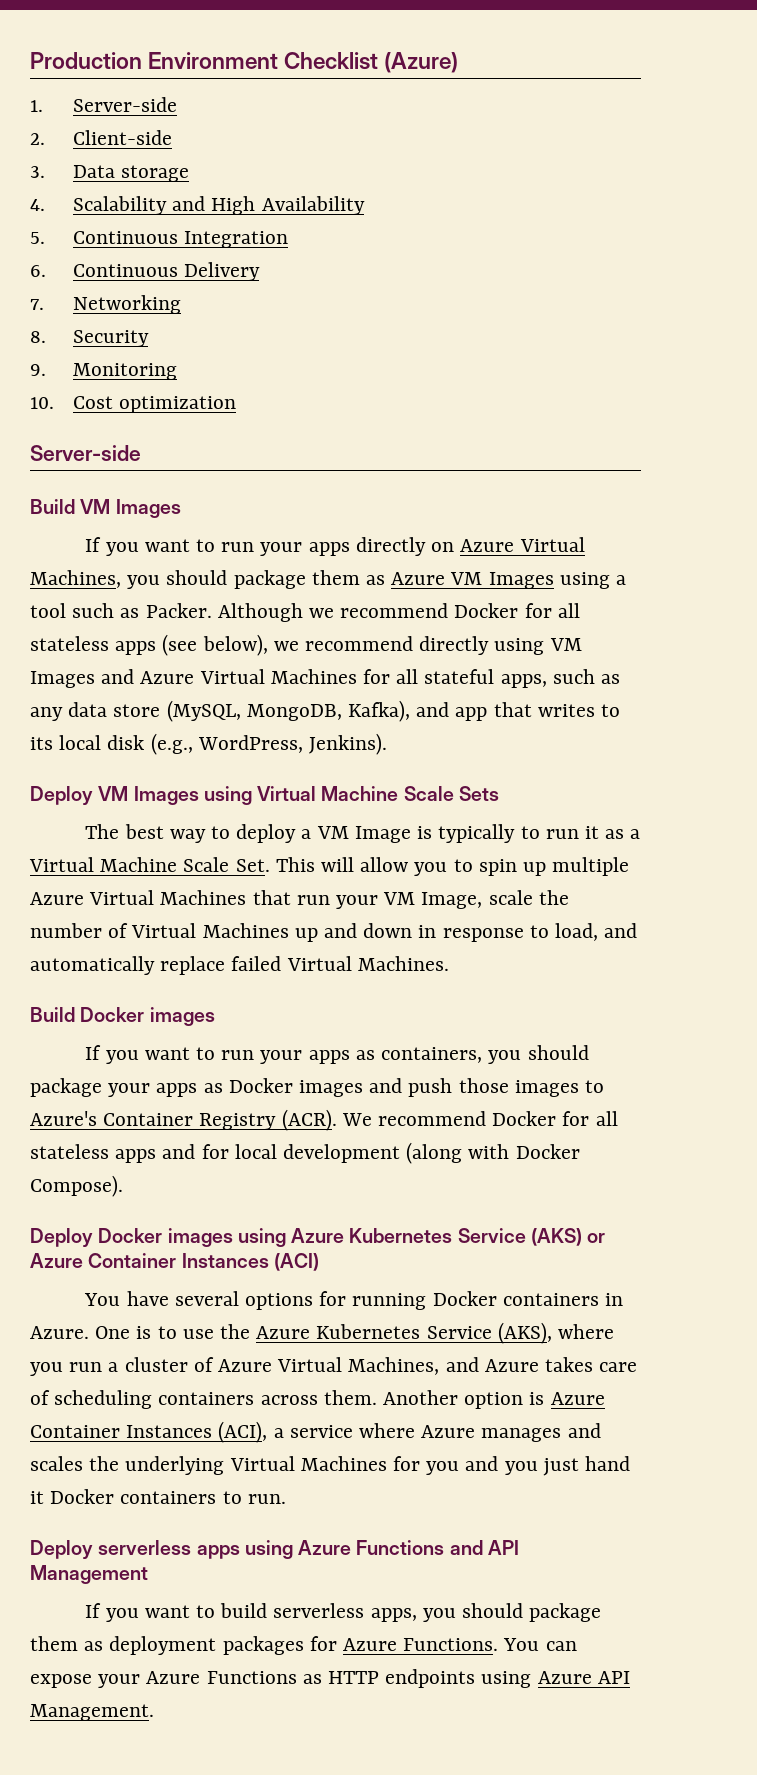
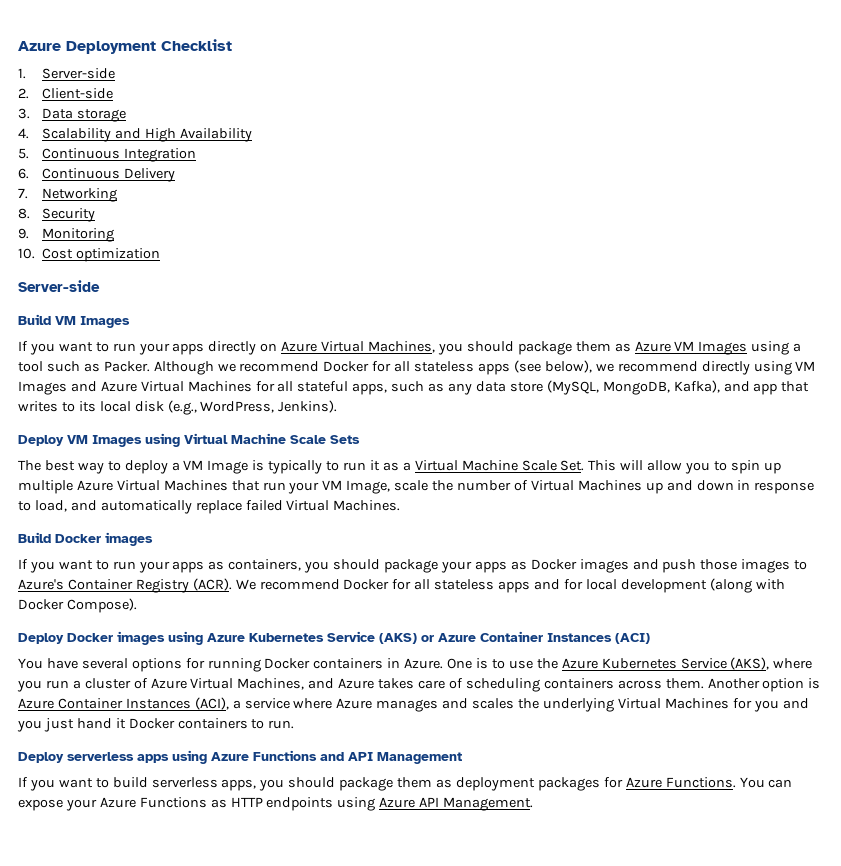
[30,52,279,69] Production Environment -> [18,41,156,54] Azure Deployment
[384,52,459,73] (Azure) -> (232, 45) none

